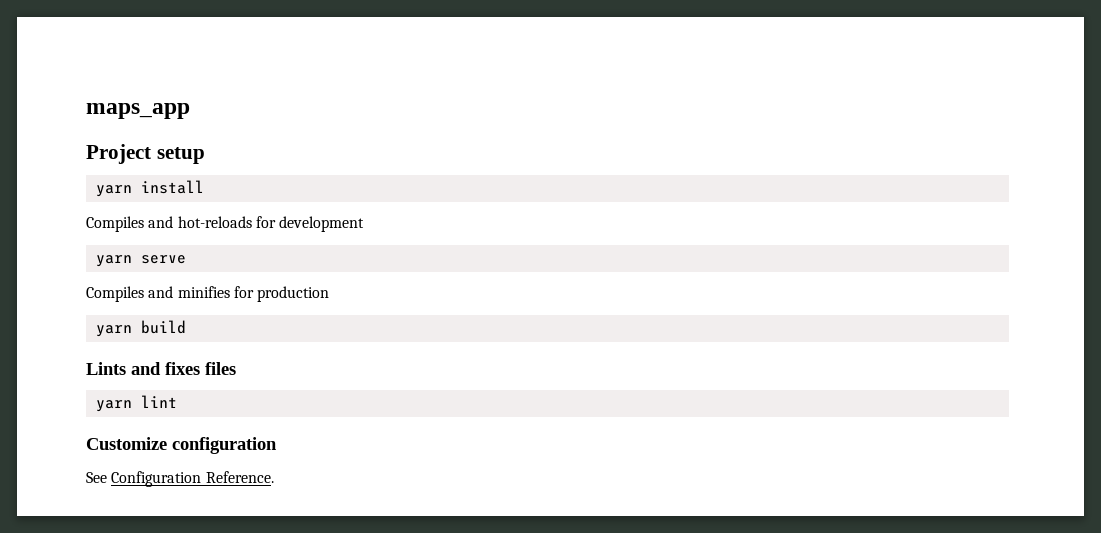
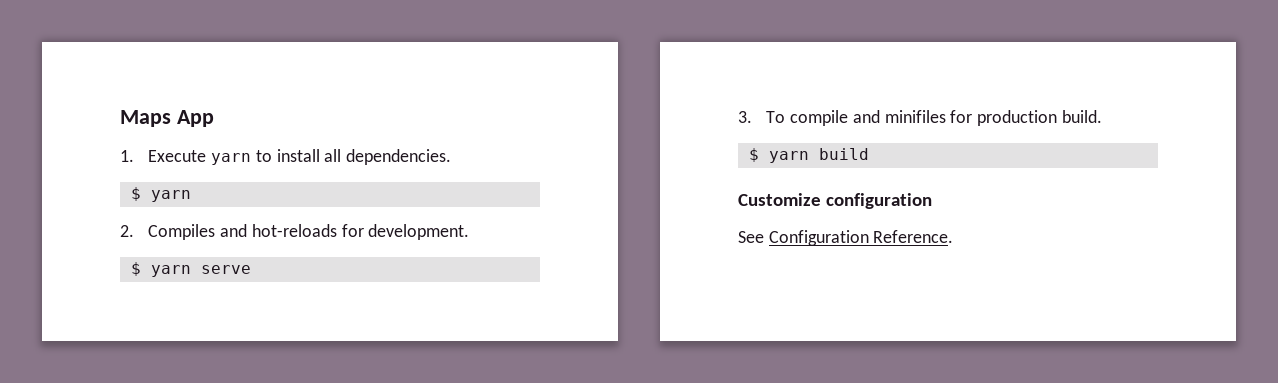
[86,103,190,119] [86,144,205,164] [95,180,204,197] maps_app // Project setup // yarn install // -> [120,110,214,127] [120,149,451,165] [130,187,191,202] [120,225,134,237] Maps App // 1. Execute yarn to install all dependencies. // $ yarn // 2.
[279,216,365,232] development // -> [368,224,470,240] [130,262,141,276] development. // $
[86,286,230,302] Compiles and minifies -> [738,110,946,126] 3. To compile and minifiles
(330, 294) // -> [1061,110,1102,123] [748,148,759,162] build. // $
[86,362,236,375] [95,395,177,412] // Lints and fixes files // yarn lint -> (869, 154) none

